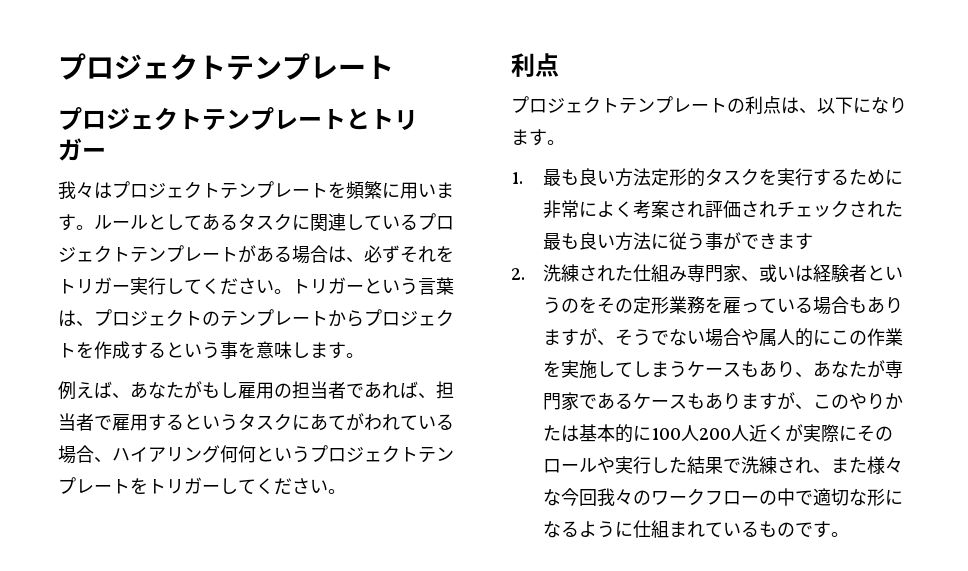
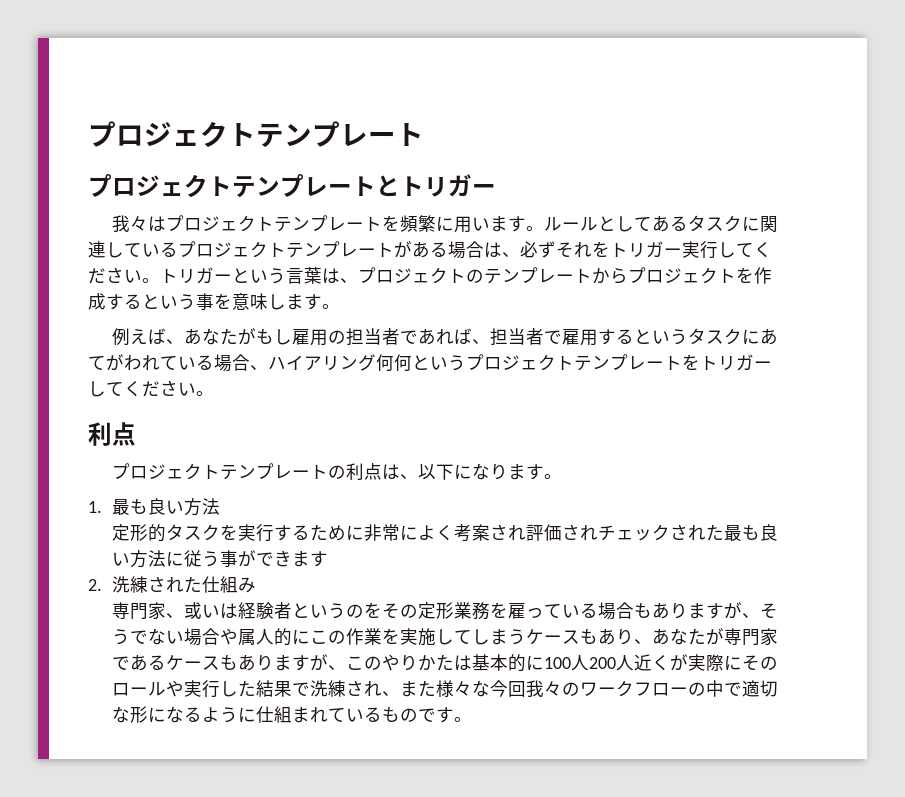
(651, 177) none -> (221, 506) //
(687, 274) none -> (257, 585) //

